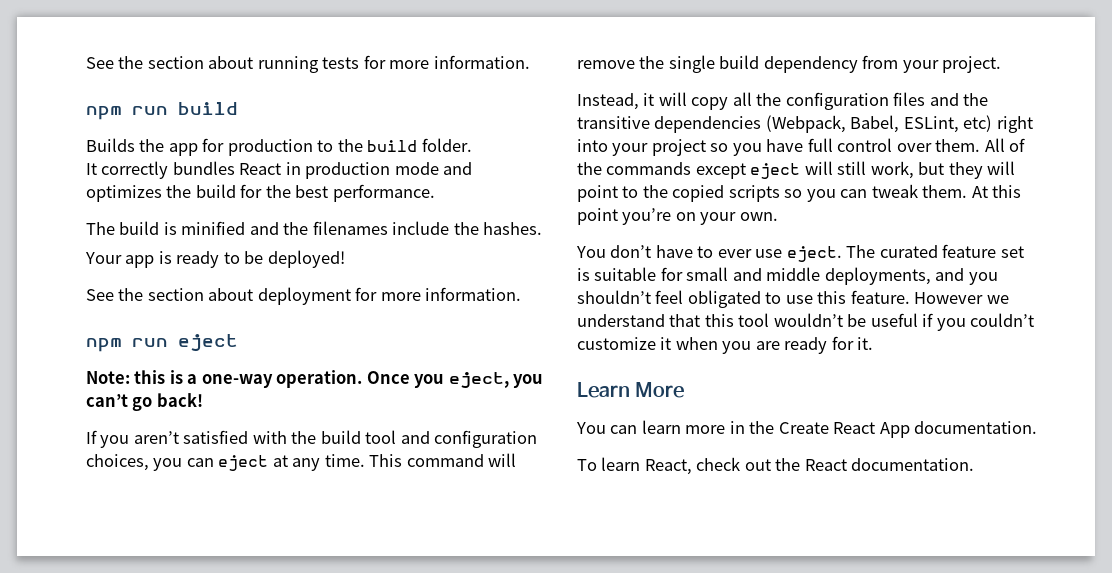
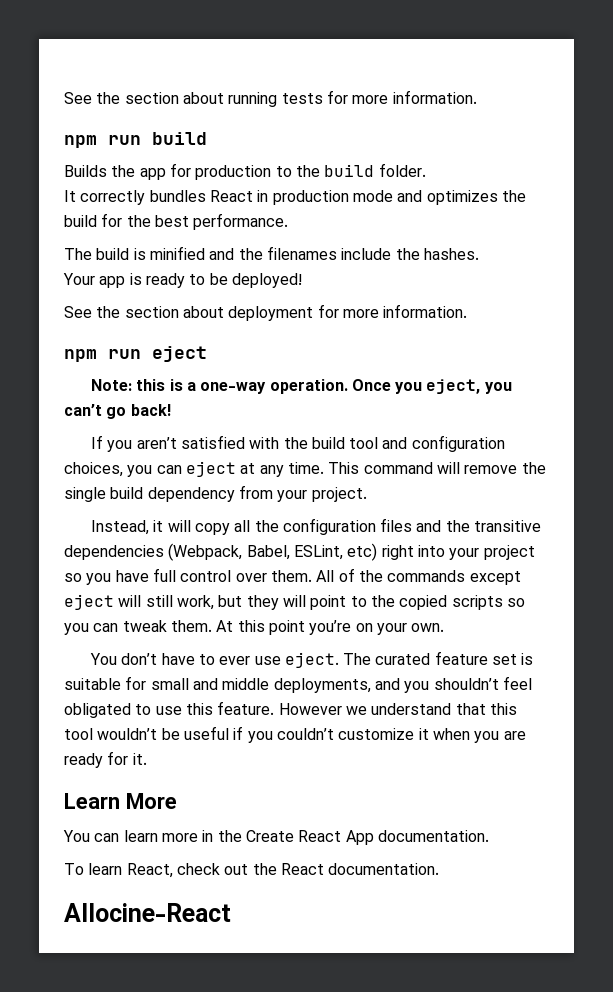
(975, 464) none -> [64,903,231,922] // Allocine-React

